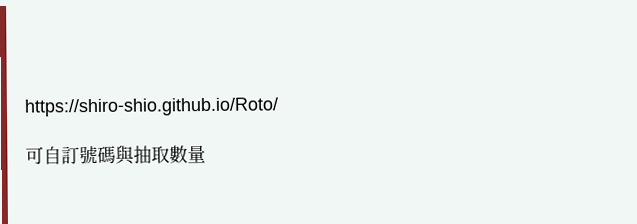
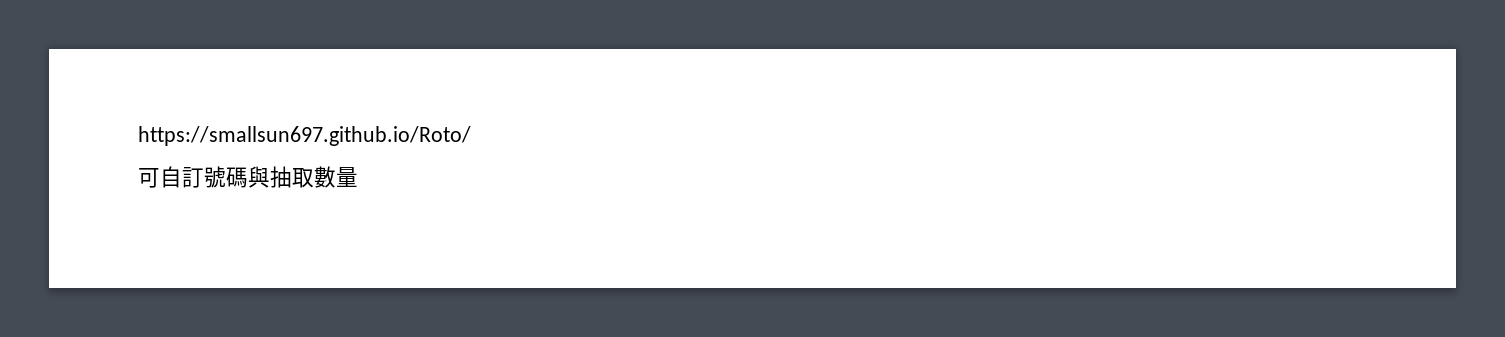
[24,97,279,117] https://shiro-shio.github.io/Roto/ -> [138,126,471,146] https://smallsun697.github.io/Roto/

